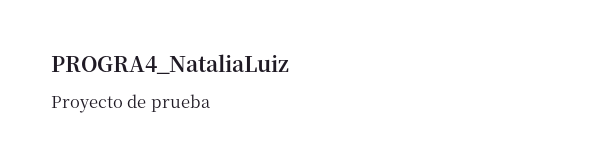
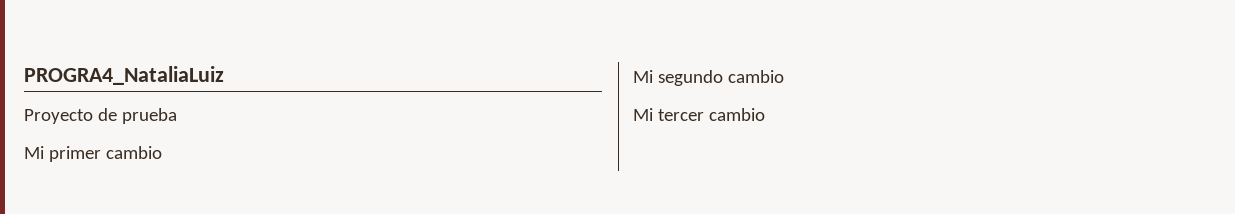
(211, 103) none -> [24,146,162,162] [633,70,784,86] [633,108,765,121] // Mi primer cambio // Mi segundo cambio // Mi tercer cambio

